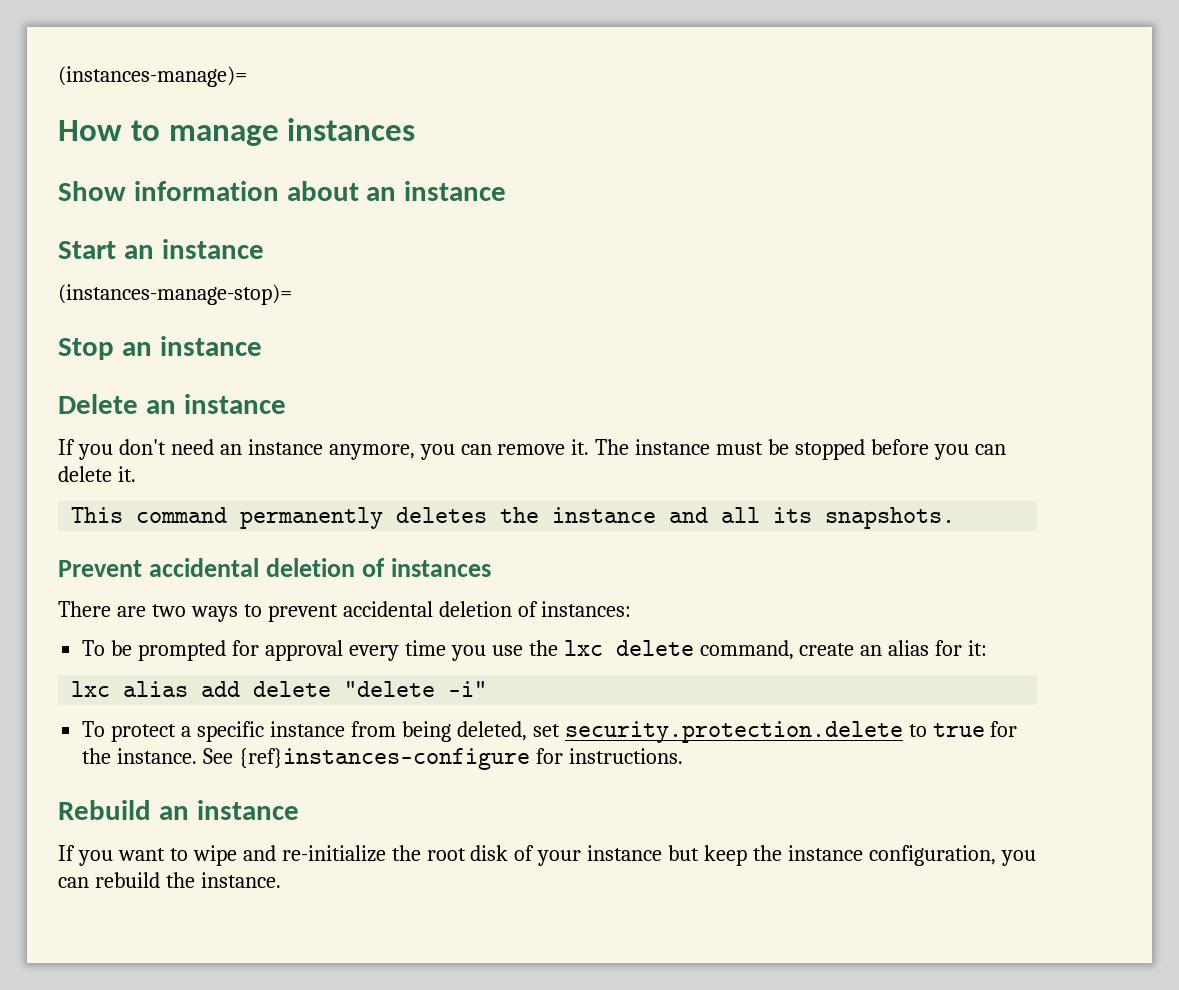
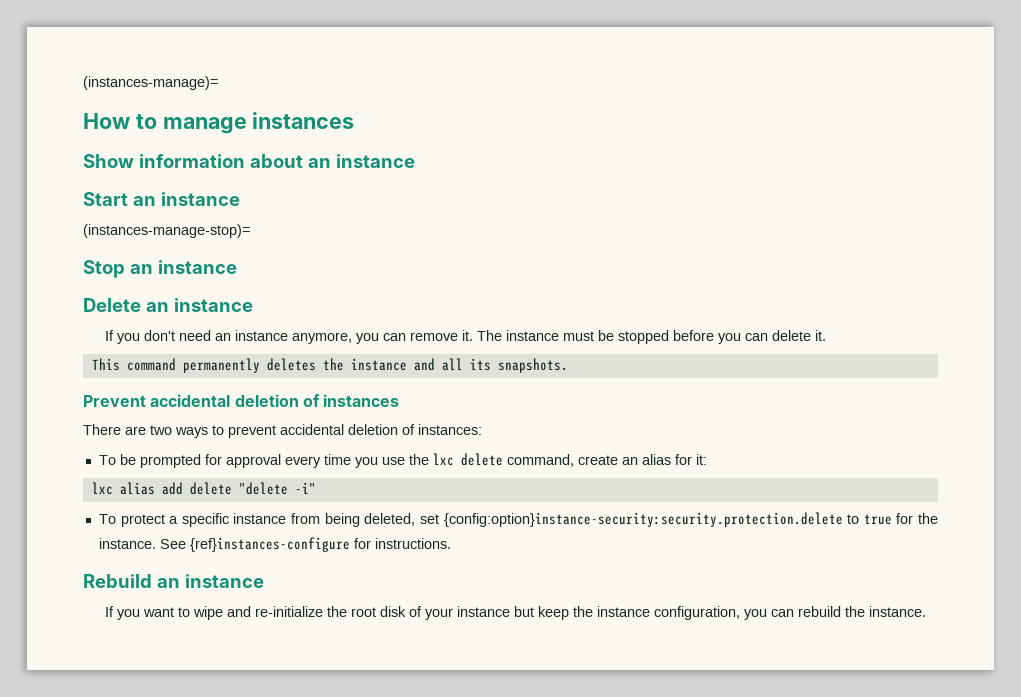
[564,721,903,743] security.protection.delete -> [443,512,843,527] {config:option}instance-security:security.protection.delete

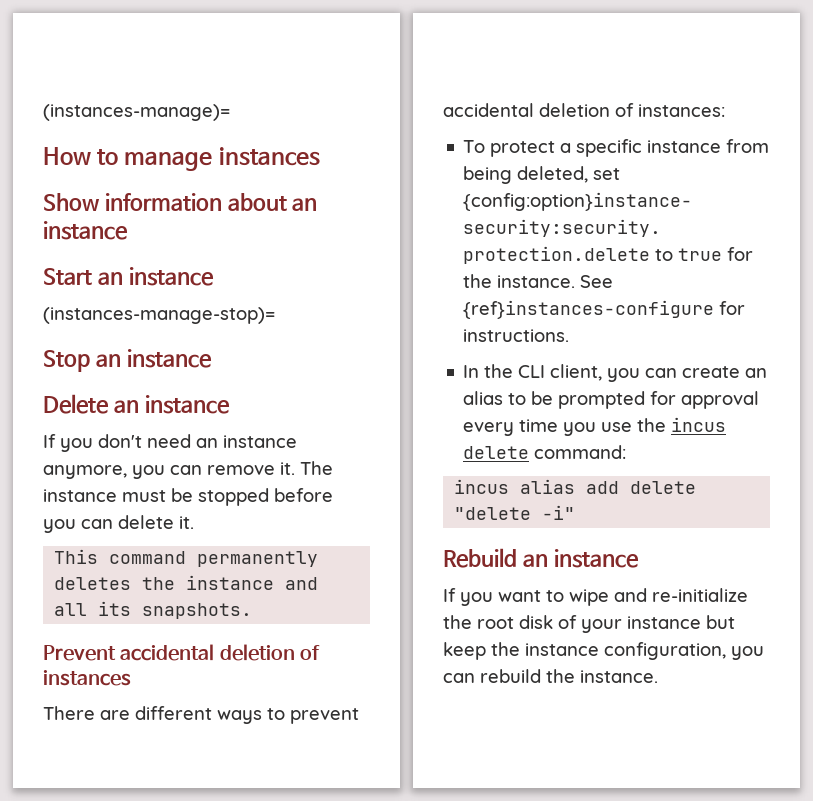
[150,425,172,435] two -> [135,706,212,720] different
[98,453,707,468] [91,482,316,495] // To be prompted for approval every time you use the lxc delete command, create an alias for it: // lxc alias add delete "delete -i" -> (725, 110) none
(451, 543) none -> [463,364,768,382] [463,391,760,409] [463,417,727,436] [463,445,627,459] [454,479,697,494] [454,505,576,520] // In the CLI client, you can create an alias to be prompted for approval every time you use the incus delete command: // incus alias add delete "delete -i"

